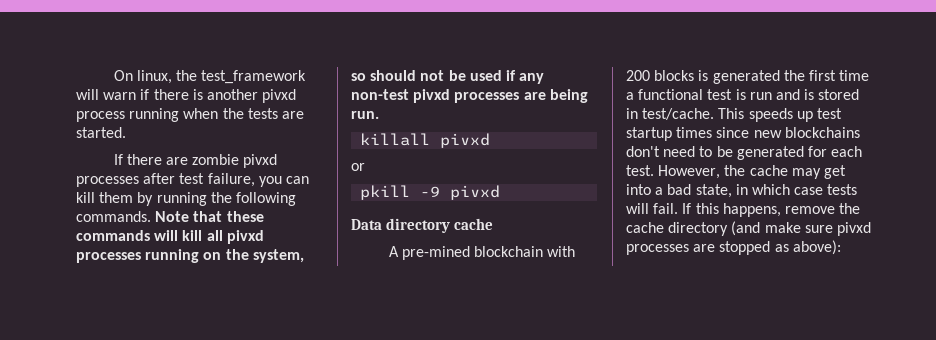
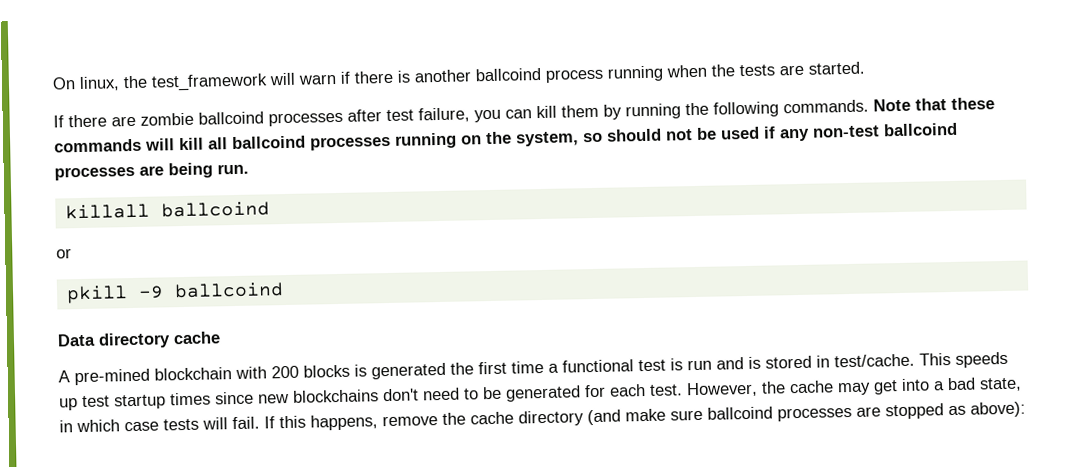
[262,89,297,103] pivxd -> [475,67,541,82] ballcoind
[243,154,278,168] pivxd -> [198,111,264,125] ballcoind
[226,230,264,244] pivxd -> [232,135,306,150] ballcoind
[413,89,451,103] pivxd -> [883,122,958,137] ballcoind
[440,133,491,148] pivxd -> [160,201,270,218] ballcoind
[450,185,501,200] pivxd -> [173,282,284,299] ballcoind
[836,222,871,236] pivxd -> [707,406,773,420] ballcoind

